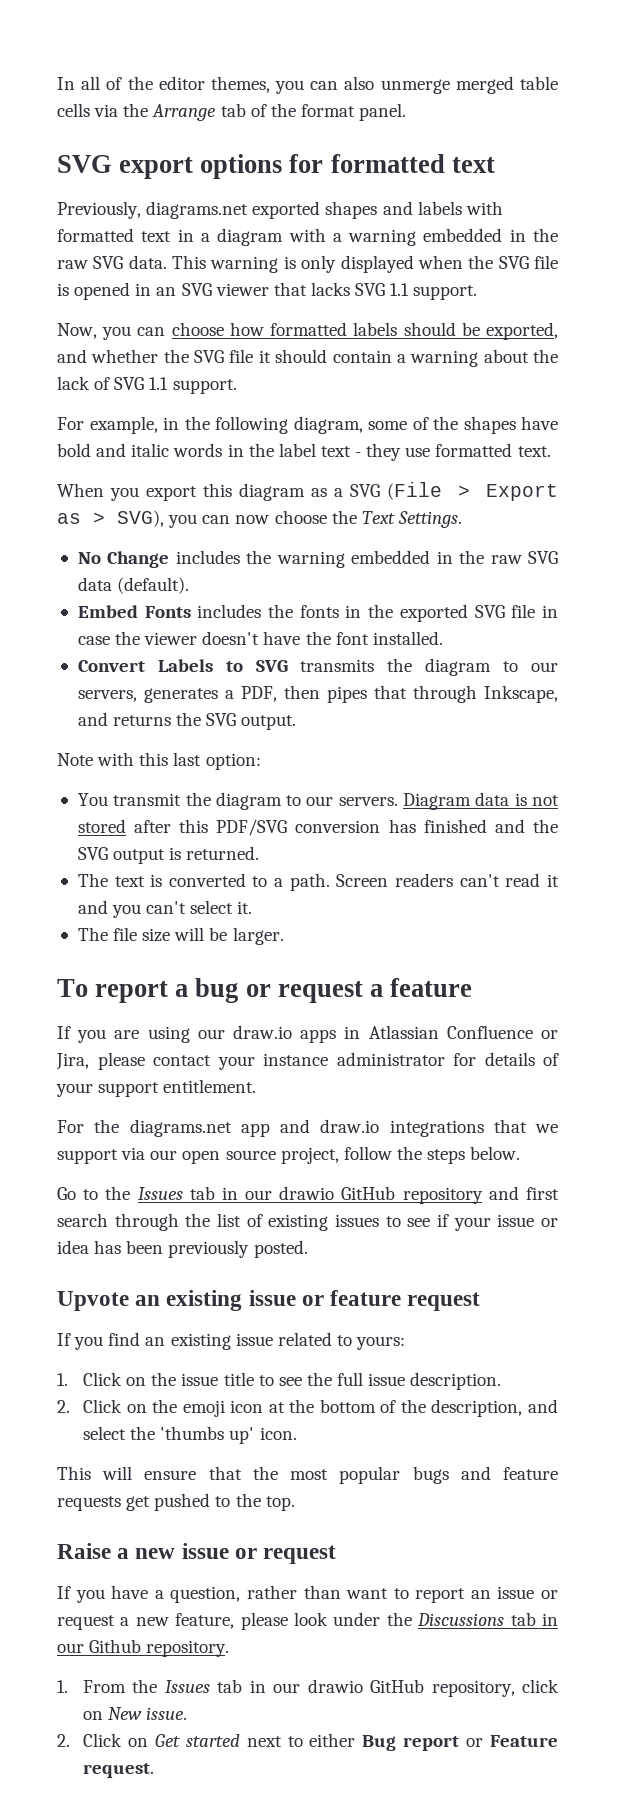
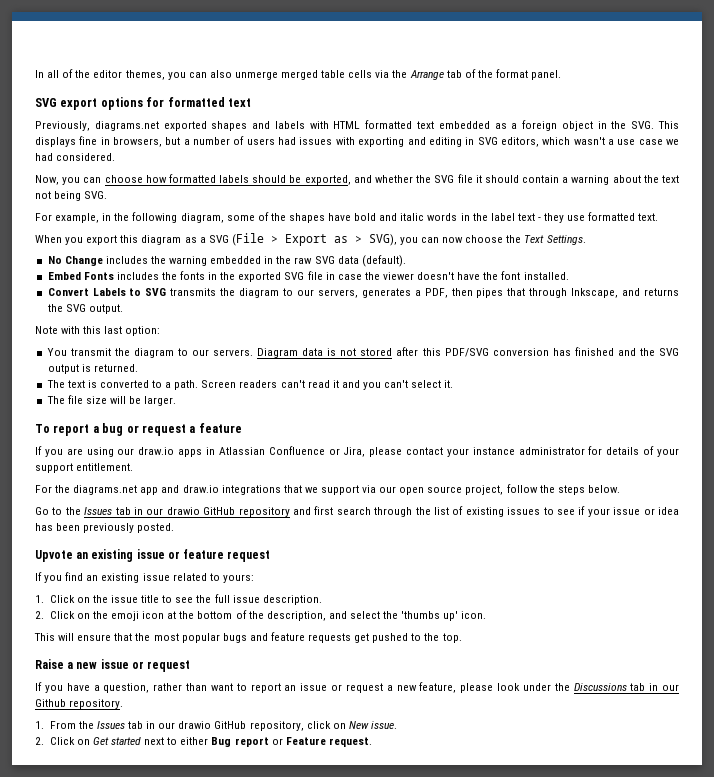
[57,228,558,246] [57,255,559,273] [57,282,478,300] formatted text in a diagram with a warning embedded in the raw SVG data. This warning is only displayed when the SVG file is opened in an SVG viewer that lacks SVG 1.1 support. -> [333,120,680,131] [35,136,679,147] [35,153,116,161] HTML formatted text embedded as a foreign object in the SVG. This displays fine in browsers, but a number of users had issues with exporting and editing in SVG editors, which wasn't a use case we had considered.
[57,376,237,394] lack of SVG 1.1 support. -> [661,175,679,183] [35,191,108,201] text not being SVG.

